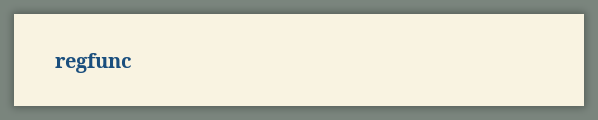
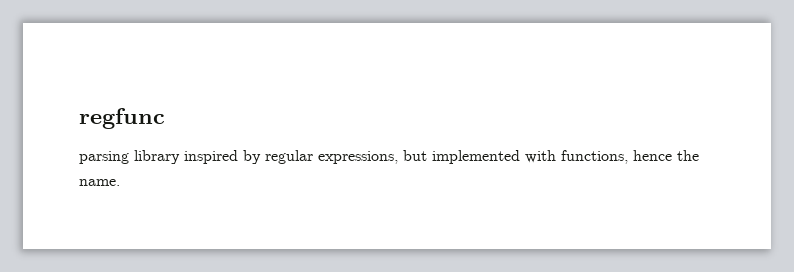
(132, 63) none -> [79,150,699,164] [79,179,120,186] // parsing library inspired by regular expressions, but implemented with functions, hence the name.

